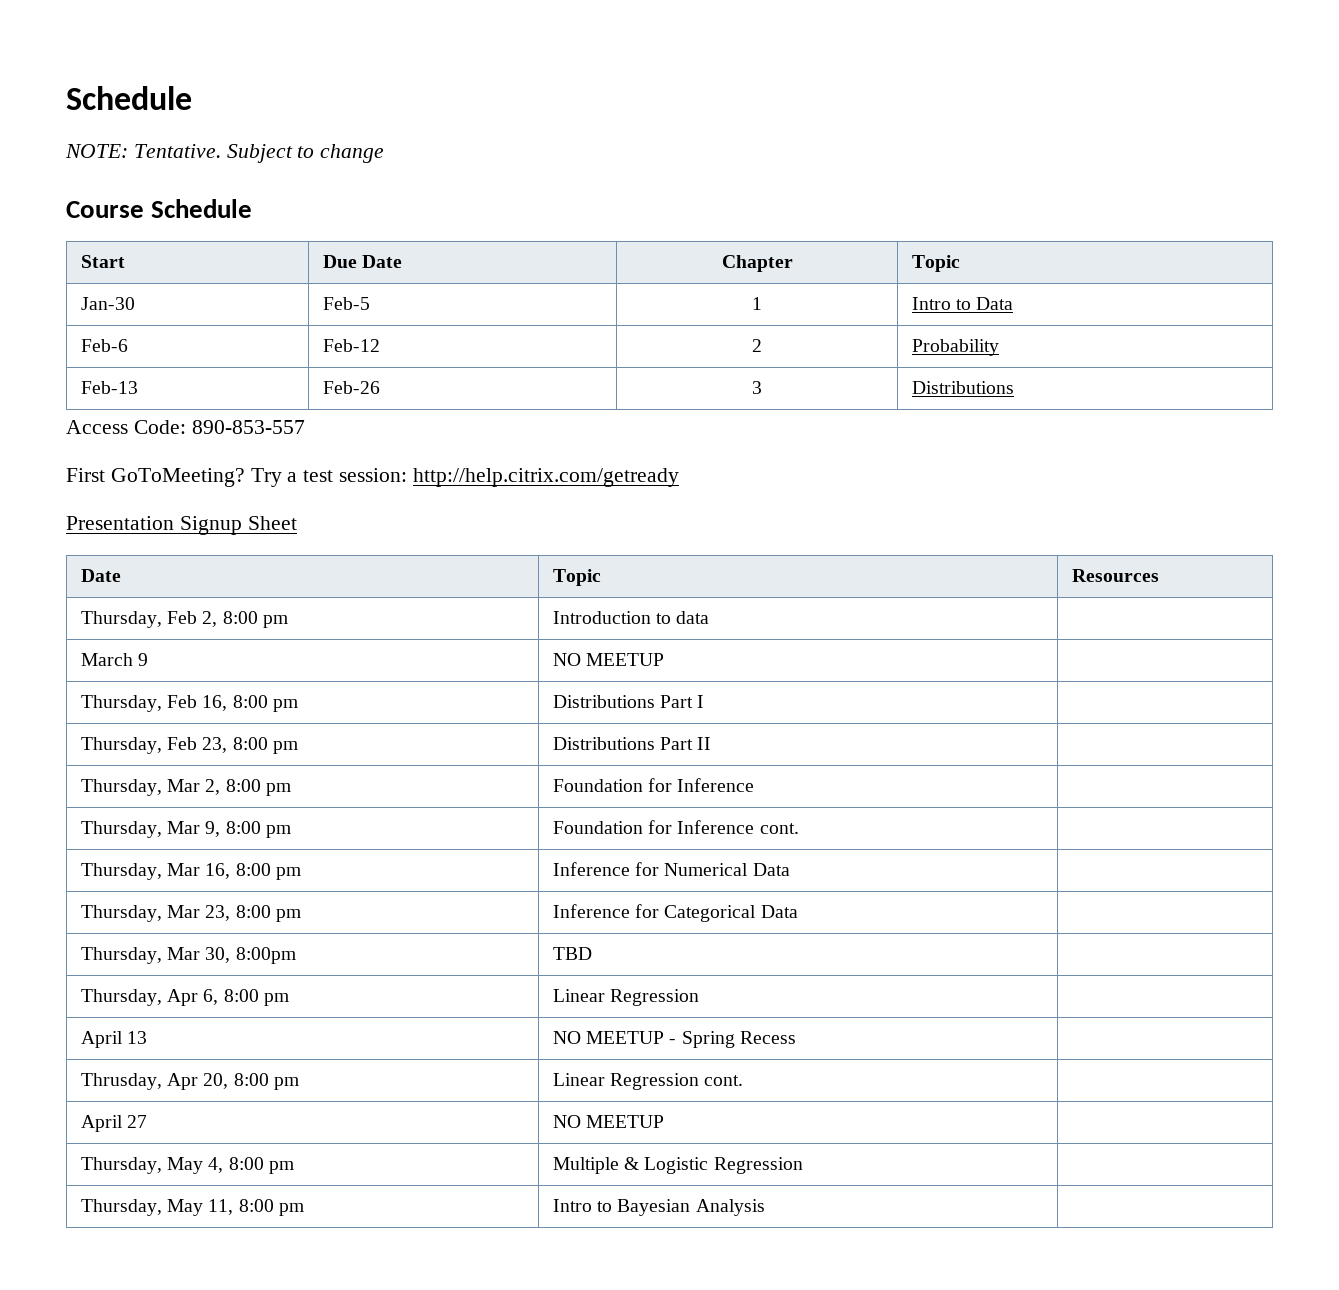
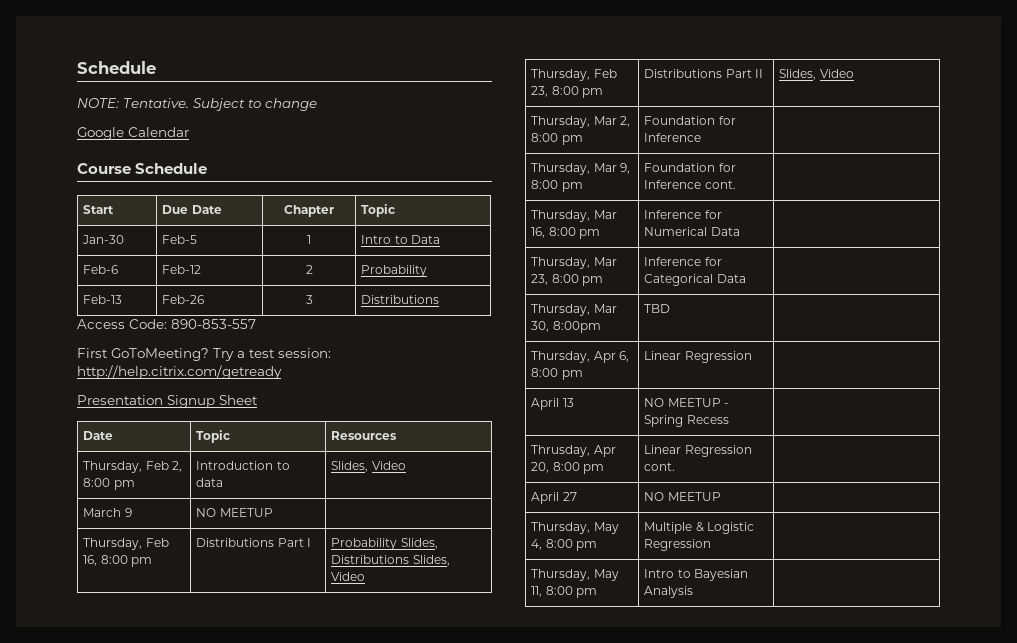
(385, 153) none -> [77,127,189,140] // Google Calendar
(710, 617) none -> [331,461,406,472] Slides, Video
(705, 701) none -> [331,538,438,550] [331,555,450,566] [331,572,366,581] Probability Slides, Distributions Slides, Video
(712, 743) none -> [779,69,854,80] Slides, Video

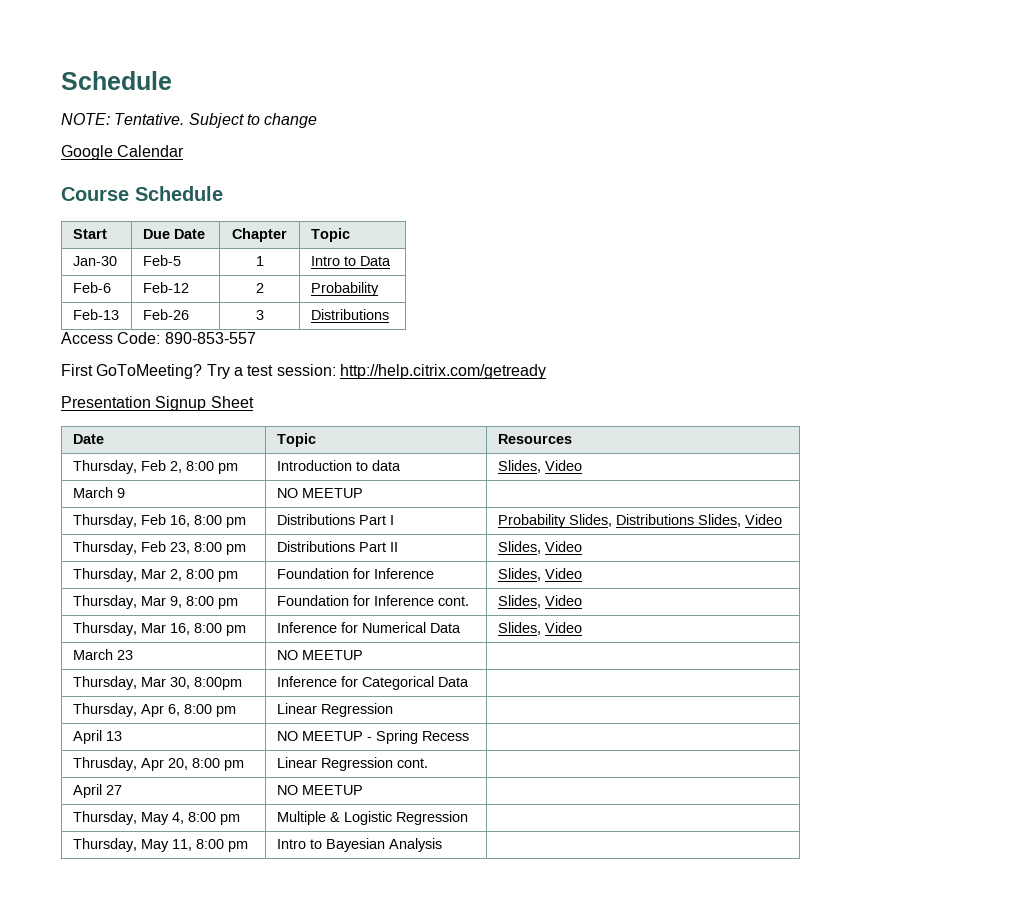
(702, 137) none -> [497,568,582,581] Slides, Video
(736, 184) none -> [497,595,582,608] Slides, Video
[531,257,617,269] [531,274,603,286] [644,257,722,266] [644,274,746,286] // Thursday, Mar 23, 8:00 pm | Inference for Categorical Data -> [497,622,582,635] [72,649,133,660] [276,650,363,660] Slides, Video // March 23 | NO MEETUP
[644,304,671,313] TBD -> [276,676,469,690] Inference for Categorical Data

